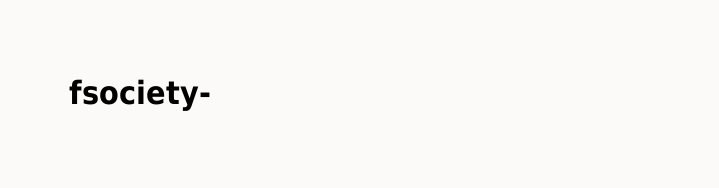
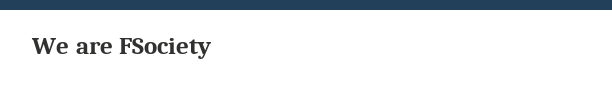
[69,79,211,111] fsociety- -> [31,38,213,59] We are FSociety

